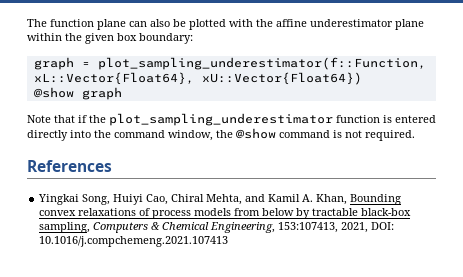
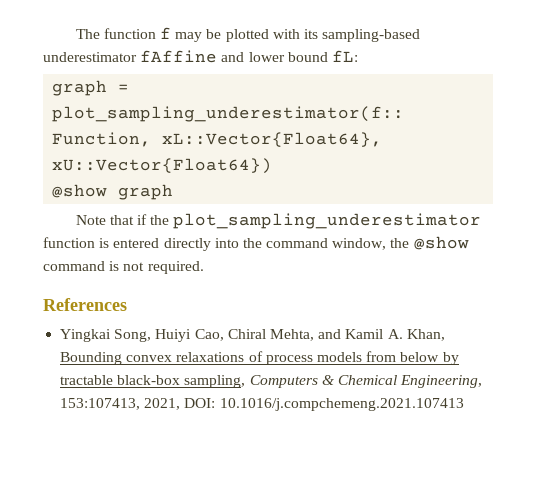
[97,19,424,30] [27,33,193,44] plane can also be plotted with the affine underestimator plane within the given box boundary: -> [160,27,421,42] [43,50,358,63] f may be plotted with its sampling-based underestimator fAffine and lower bound fL:

